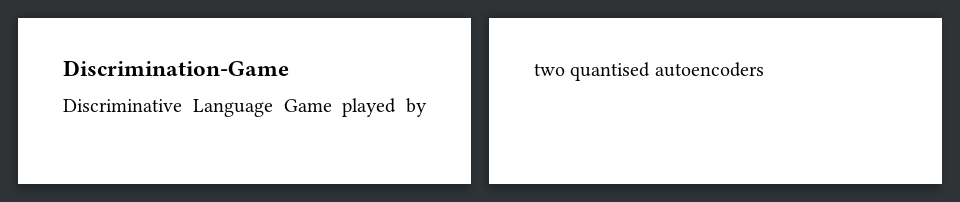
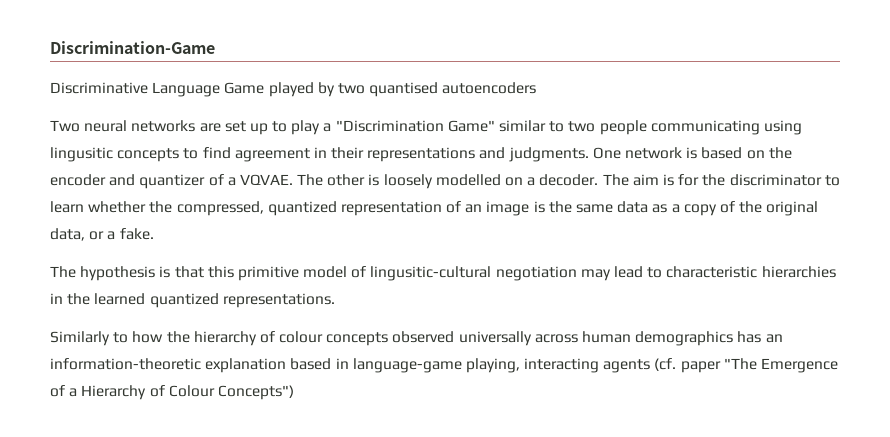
(764, 69) none -> [50,120,802,135] [50,147,792,162] [50,174,840,189] [50,201,819,216] [50,228,154,241] [50,266,836,281] [50,293,335,308] [50,331,783,346] [50,358,839,373] [50,385,294,400] // Two neural networks are set up to play a "Discrimination Game" similar to two people communicating using lingusitic concepts to find agreement in their representations and judgments. One network is based on the encoder and quantizer of a VQVAE. The other is loosely modelled on a decoder. The aim is for the discriminator to learn whether the compressed, quantized representation of an image is the same data as a copy of the original data, or a fake. // The hypothesis is that this primitive model of lingusitic-cultural negotiation may lead to characteristic hierarchies in the learned quantized representations. // Similarly to how the hierarchy of colour concepts observed universally across human demographics has an information-theoretic explanation based in language-game playing, interacting agents (cf. paper "The Emergence of a Hierarchy of Colour Concepts")

